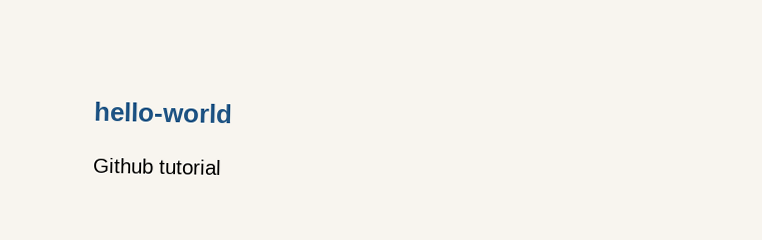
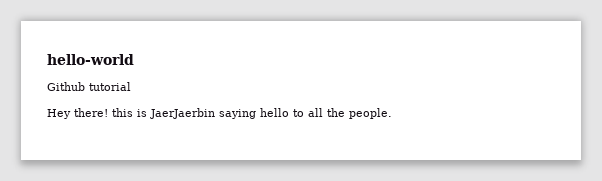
(222, 167) none -> [47,108,392,119] // Hey there! this is JaerJaerbin saying hello to all the people.

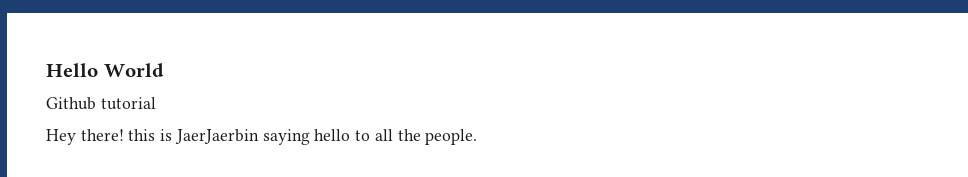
[47,54,134,65] hello-world -> [46,63,164,77] Hello World

